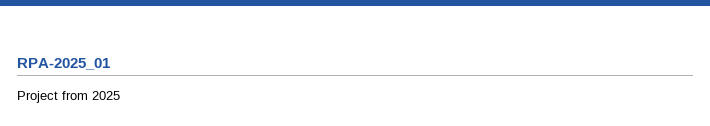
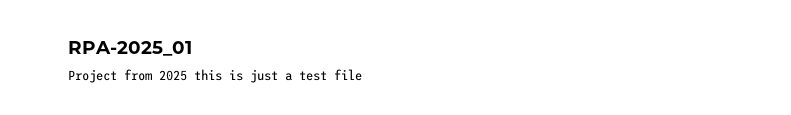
(120, 95) none -> [194,69,362,83] this is just a test file

